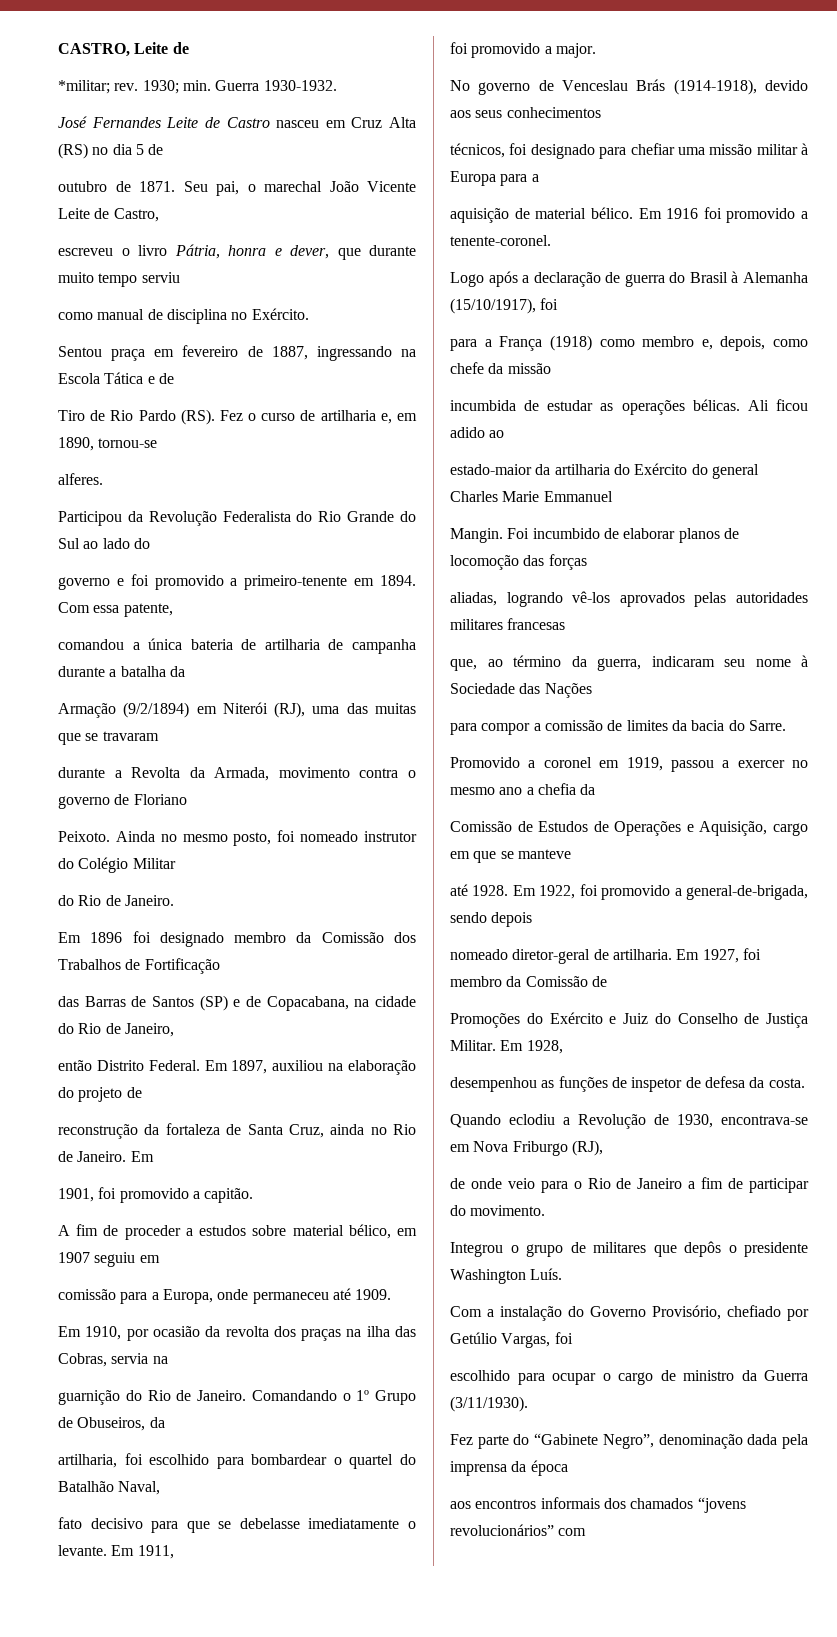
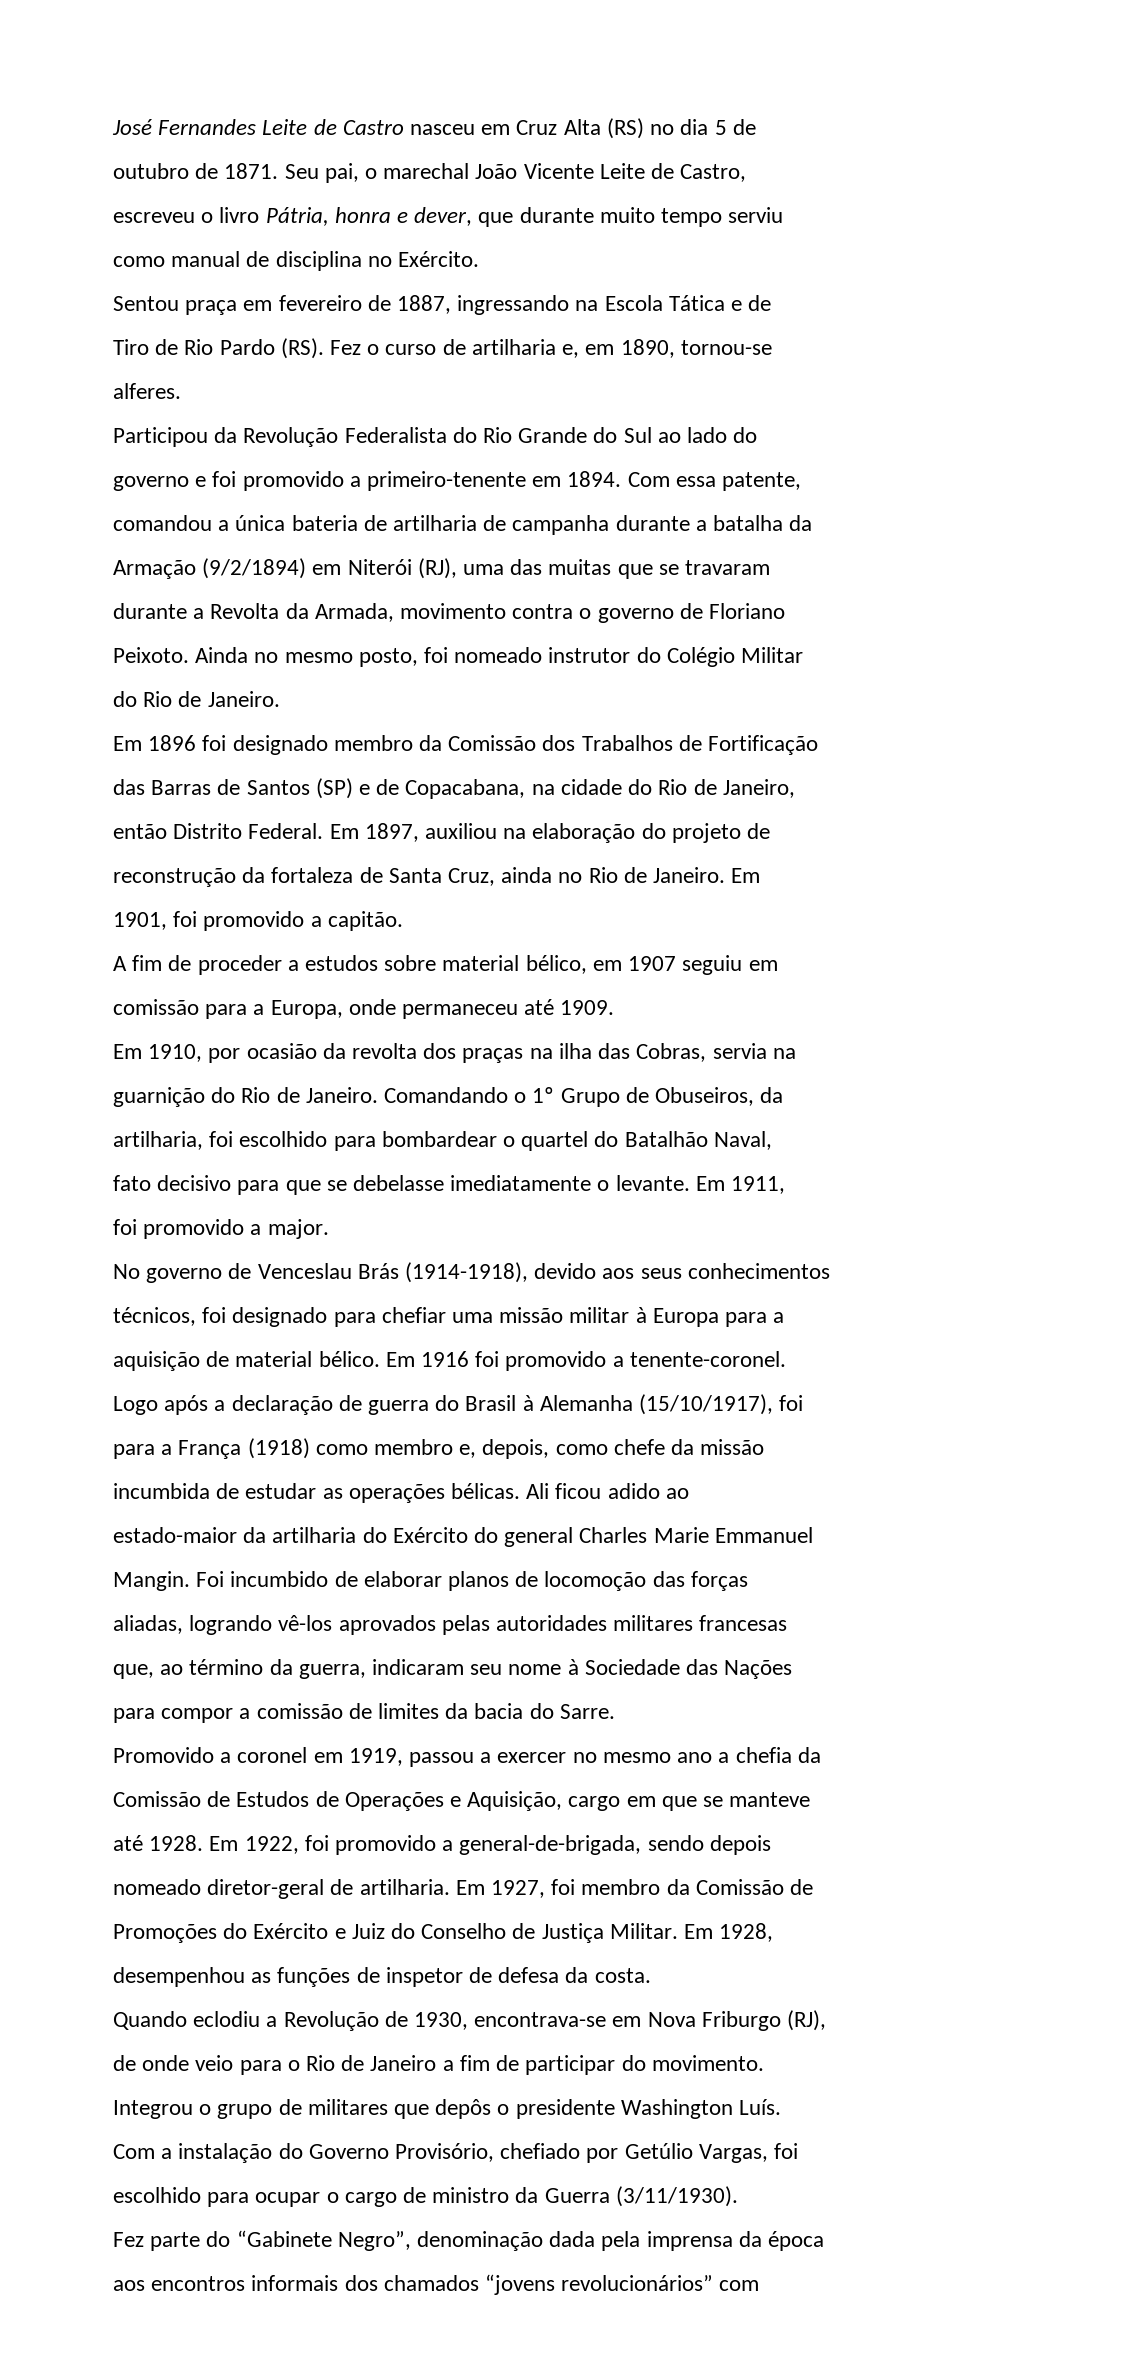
[58,42,189,57] [58,80,337,94] CASTRO, Leite de // *militar; rev. 1930; min. Guerra 1930-1932. // -> (112, 127) none

